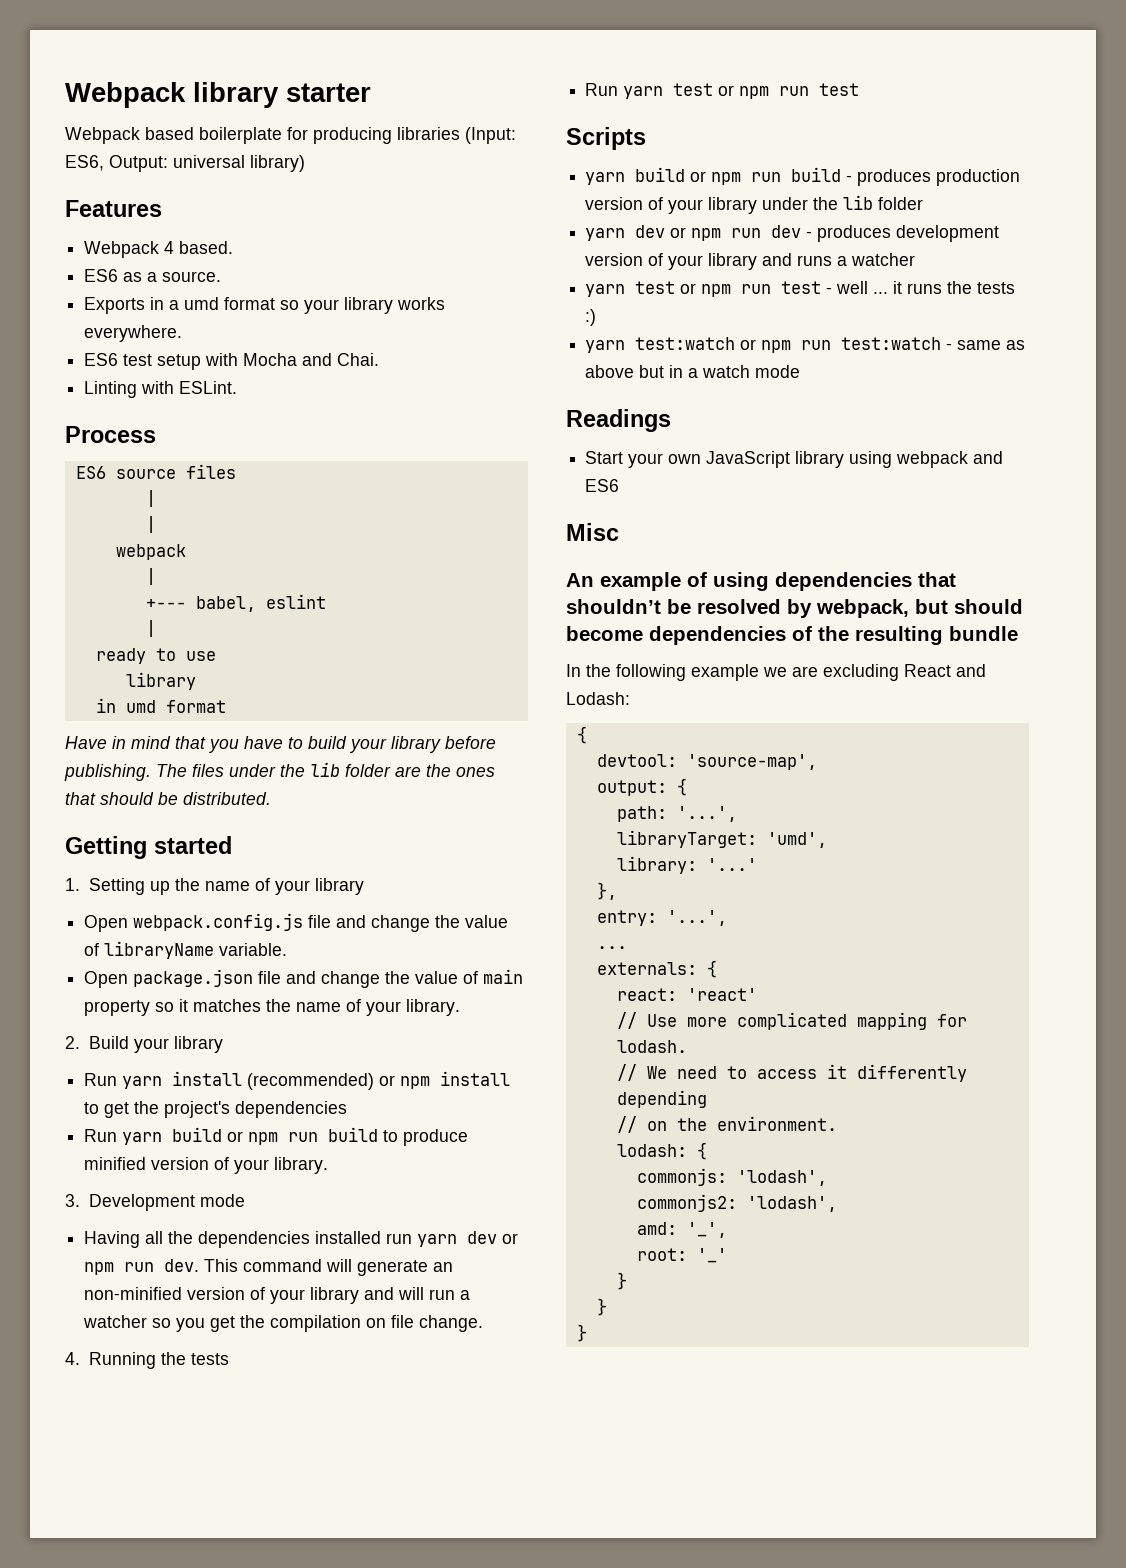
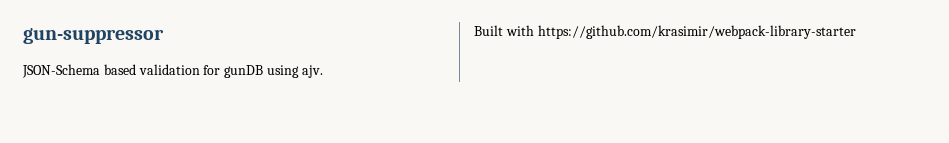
[65,82,371,108] [65,127,516,144] [65,155,305,172] [65,200,162,217] [84,241,234,258] [84,269,222,282] [84,297,446,314] [84,325,183,342] [84,353,380,370] [84,381,238,398] [65,426,156,443] [75,464,236,479] [145,490,156,507] [145,516,156,533] [115,544,186,560] [145,568,156,585] [145,594,326,612] [145,620,156,637] [95,648,216,664] [125,672,196,690] [95,698,226,713] [65,736,496,753] [64,762,495,781] [65,792,271,805] [65,836,232,859] [65,878,364,895] [84,913,509,932] [84,941,288,959] [84,969,524,988] [84,999,461,1016] [65,1036,223,1053] [84,1071,511,1090] [84,1101,348,1118] [84,1127,469,1146] [84,1157,329,1174] [65,1194,245,1211] [84,1231,519,1248] [84,1259,454,1276] [84,1287,471,1304] [83,1315,484,1332] [65,1352,229,1369] [585,83,860,99] [566,127,646,150] [585,167,1021,186] [585,195,924,214] [585,225,1000,242] [585,253,916,270] [585,281,1016,297] [585,309,597,326] [585,337,1026,353] [585,365,801,378] [566,409,671,432] [585,451,1004,468] [585,479,620,492] [566,523,619,541] [566,572,956,591] [566,599,1023,618] [566,626,1018,645] [566,664,986,681] [566,692,630,705] [576,726,587,744] [596,754,817,770] [596,778,687,796] [616,806,737,822] [616,830,827,848] [616,856,757,874] [596,882,617,900] [596,910,727,926] [596,946,627,949] [596,960,717,978] [616,988,757,1001] [616,1012,967,1030] [616,1040,687,1053] [616,1064,967,1082] [616,1090,707,1108] [616,1116,837,1133] [616,1142,707,1160] [636,1168,827,1186] [636,1194,837,1212] [636,1222,727,1238] [636,1248,727,1263] [616,1272,627,1290] [596,1298,607,1316] [576,1324,587,1342] Webpack library starter // Webpack based boilerplate for producing libraries (Input: ES6, Output: universal library) // Features // Webpack 4 based. // ES6 as a source. // Exports in a umd format so your library works everywhere. // ES6 test setup with Mocha and Chai. // Linting with ESLint. // Process // ES6 source files // | // | // webpack // | // +--- babel, eslint // | // ready to use // library // in umd format // Have in mind that you have to build your library before publishing. The files under the lib folder are the ones that should be distributed. // Getting started // 1. Setting up the name of your library // Open webpack.config.js file and change the value of libraryName variable. // Open package.json file and change the value of main property so it matches the name of your library. // 2. Build your library // Run yarn install (recommended) or npm install to get the project's dependencies // Run yarn build or npm run build to produce minified version of your library. // 3. Development mode // Having all the dependencies installed run yarn dev or npm run dev. This command will generate an non-minified version of your library and will run a watcher so you get the compilation on file change. // 4. Running the tests // Run yarn test or npm run test // Scripts // yarn build or npm run build - produces production version of your library under the lib folder // yarn dev or npm run dev - produces development version of your library and runs a watcher // yarn test or npm run test - well ... it runs the tests :) // yarn test:watch or npm run test:watch - same as above but in a watch mode // Readings // Start your own JavaScript library using webpack and ES6 // Misc // An example of using dependencies that shouldn’t be resolved by webpack, but should become dependencies of the resulting bundle // In the following example we are excluding React and Lodash: // { // devtool: 'source-map', // output: { // path: '...', // libraryTarget: 'umd', // library: '...' // }, // entry: '...', // ... // externals: { // react: 'react' // // Use more complicated mapping for lodash. // // We need to access it differently depending // // on the environment. // lodash: { // commonjs: 'lodash', // commonjs2: 'lodash', // amd: '_', // root: '_' // } // } // } -> [23,28,164,44] [22,64,323,78] [474,25,856,39] gun-suppressor // JSON-Schema based validation for gunDB using ajv. // Built with https://github.com/krasimir/webpack-library-starter

